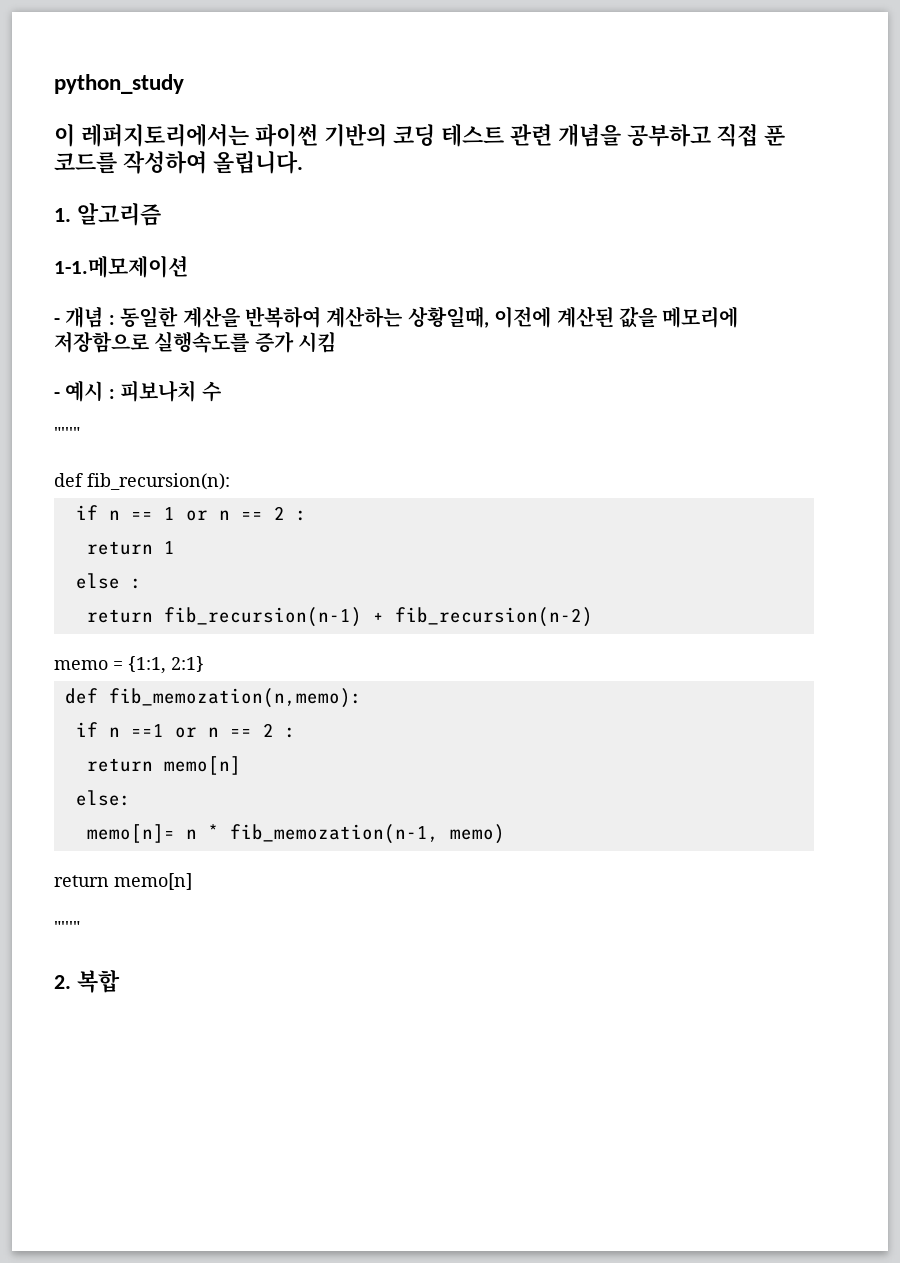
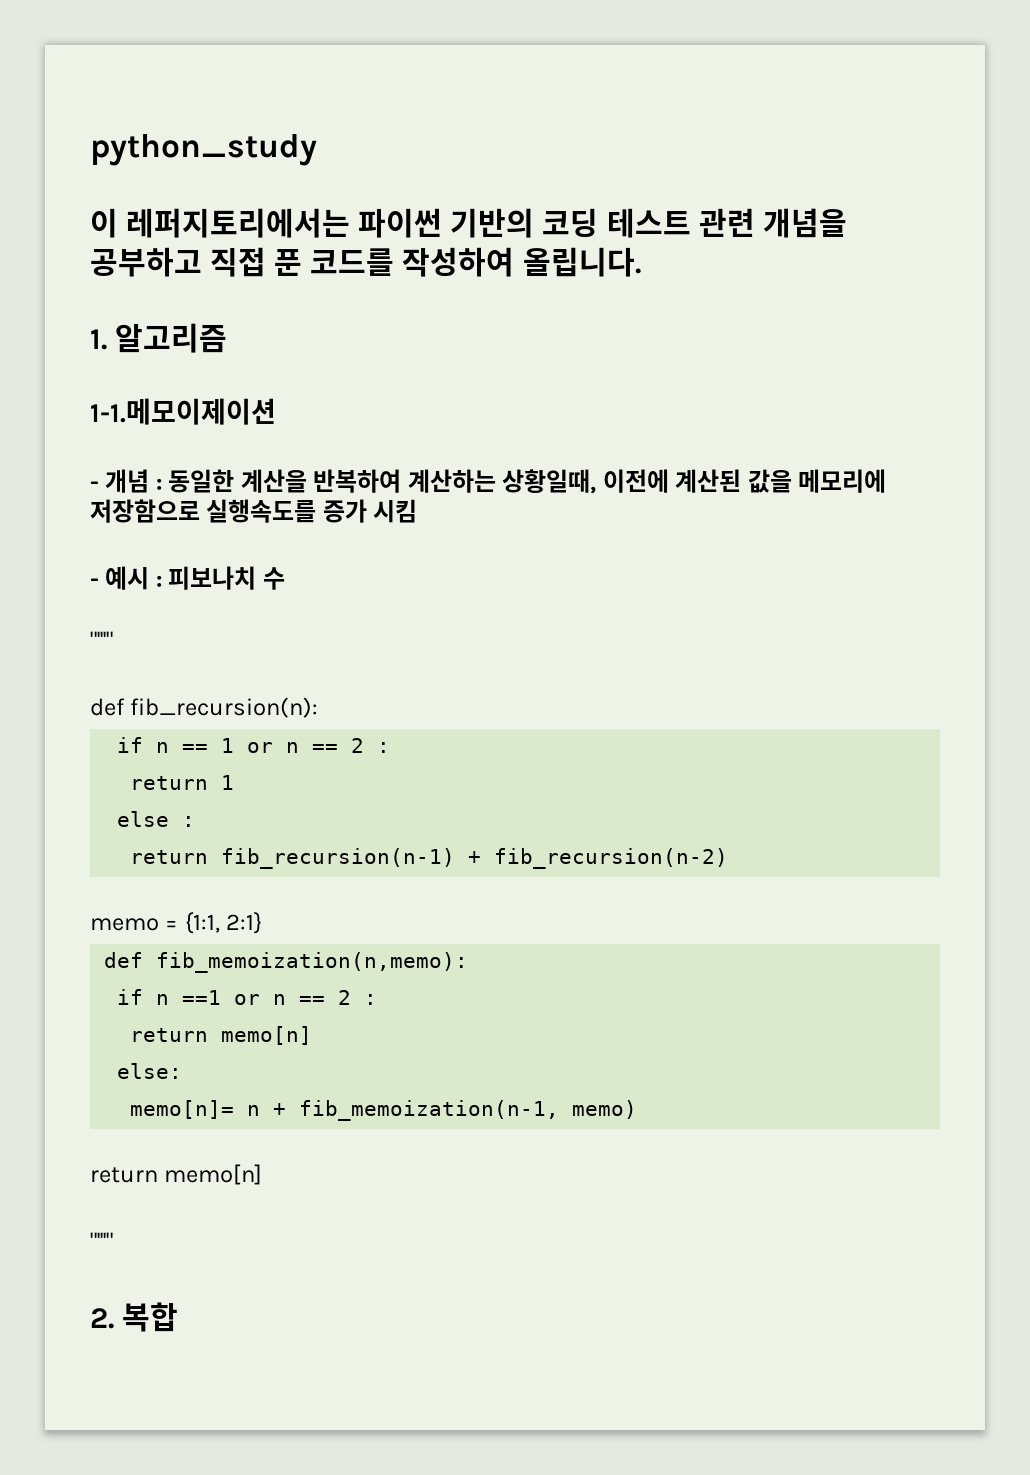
[54,255,188,278] 1-1.메모제이션 -> [90,398,276,425] 1-1.메모이제이션
[108,688,362,708] fib_memozation(n,memo): -> [156,952,469,973] fib_memoization(n,memo):
[207,824,439,844] * fib_memozation(n-1, -> [273,1100,560,1121] + fib_memoization(n-1,

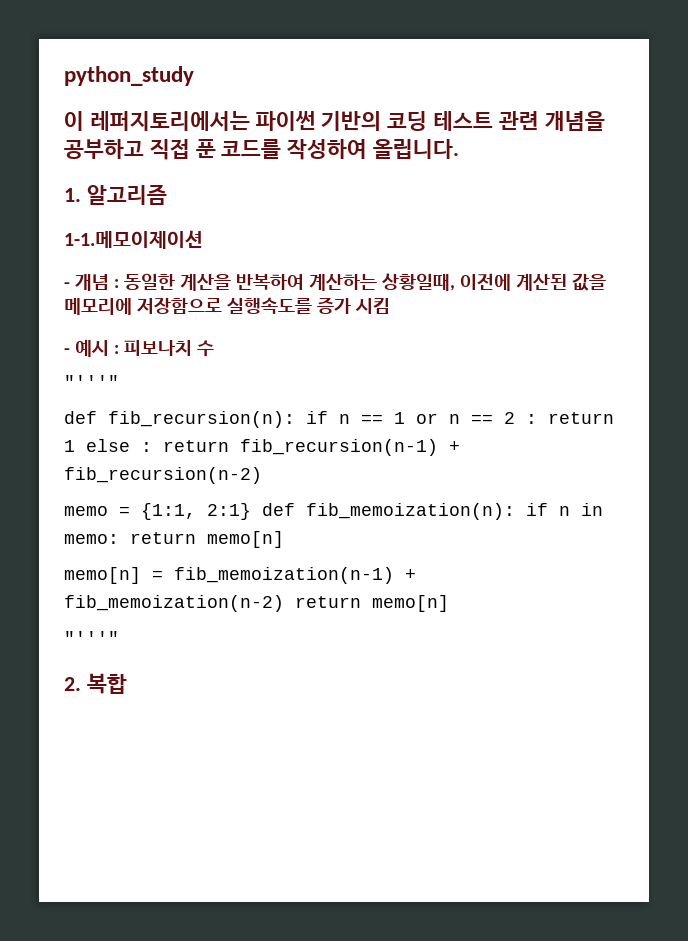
(319, 707) // -> (295, 419) none
(391, 747) // -> (537, 419) none
(235, 782) // -> (75, 446) none
(196, 821) // -> (152, 447) none
[104,952,469,973] [117,989,378,1005] [130,1026,313,1045] [117,1063,183,1079] [130,1100,638,1121] // def fib_memoization(n,memo): // if n ==1 or n == 2 : // return memo[n] // else: // memo[n]= n + fib_memoization(n-1, memo) // -> [262,503,603,520] [64,531,284,548] [64,567,416,584] [64,595,284,612] def fib_memoization(n): if n in memo: return memo[n] // memo[n] = fib_memoization(n-1) + fib_memoization(n-2)

